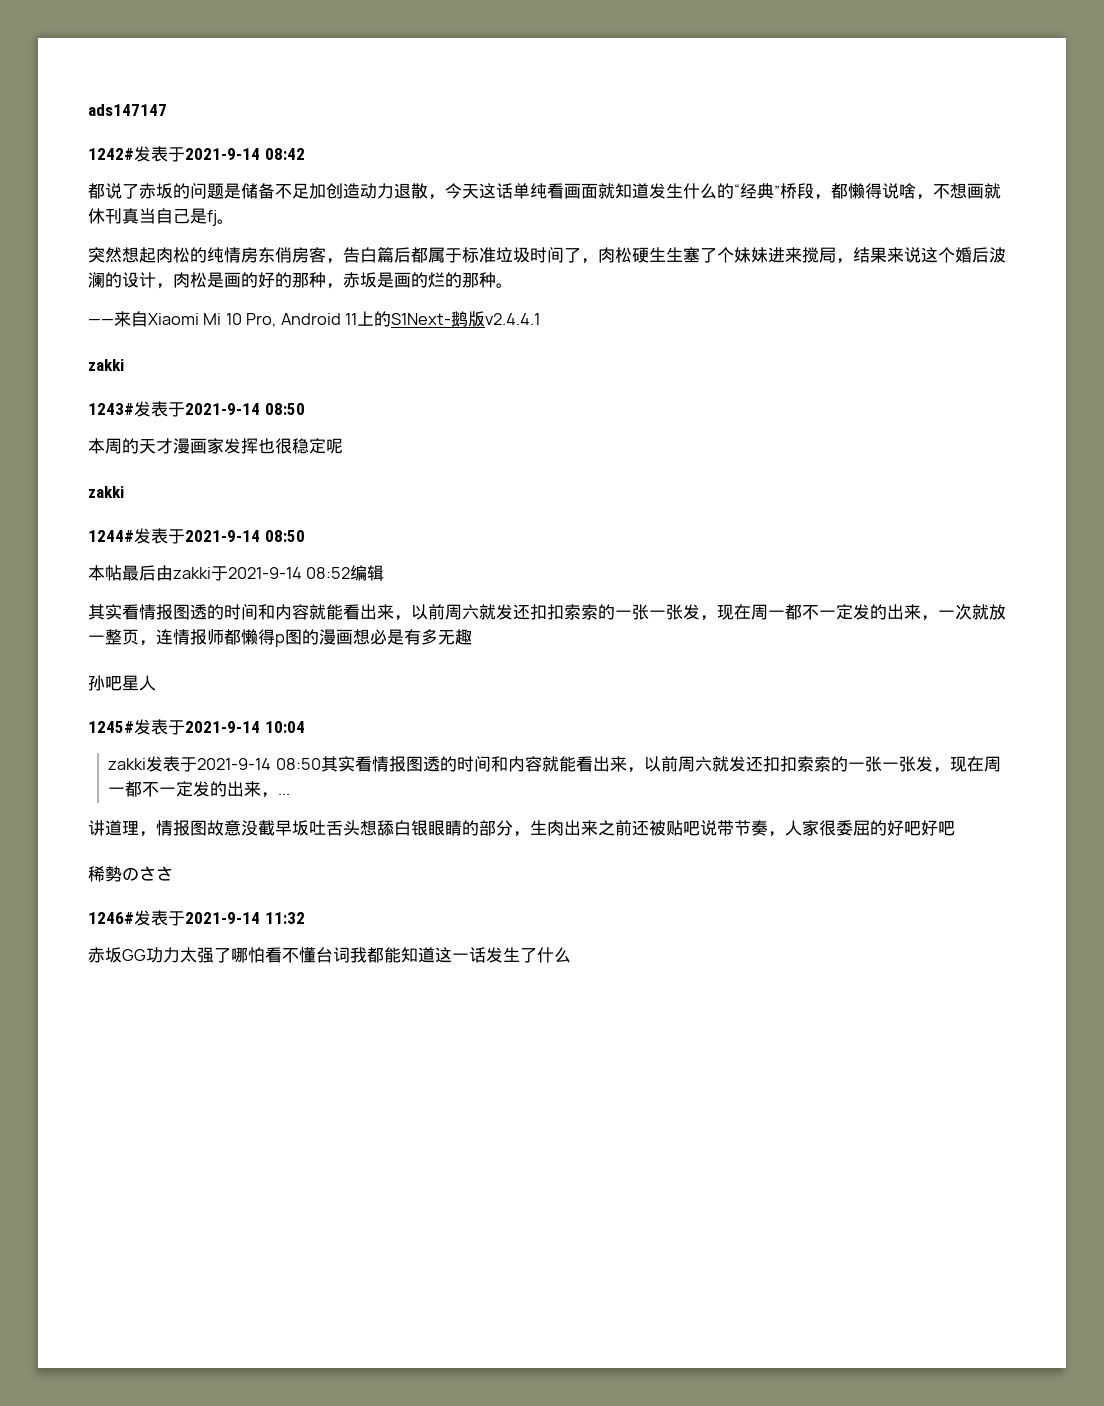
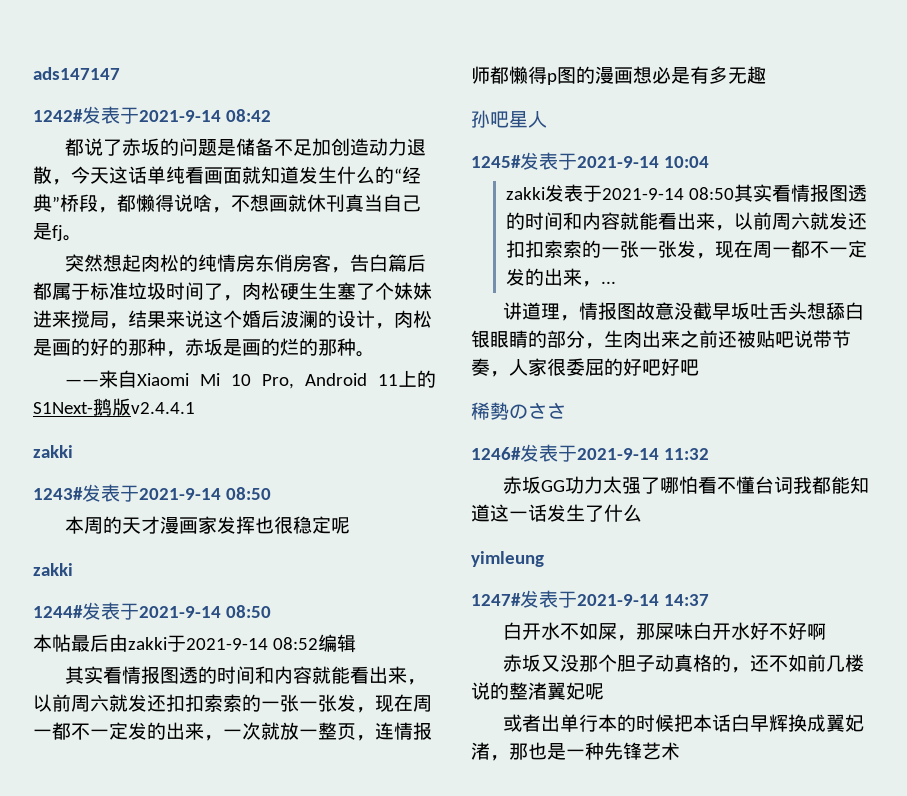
(571, 955) none -> [471,551,544,567] [471,590,709,608] [502,622,826,641] [502,654,864,673] [471,682,604,700] [502,714,864,732] [471,742,680,761] // yimleung // 1247#发表于2021-9-14 14:37 // 白开水不如屎，那屎味白开水好不好啊 // 赤坂又没那个胆子动真格的，还不如前几楼说的整渚翼妃呢 // 或者出单行本的时候把本话白早辉换成翼妃渚，那也是一种先锋艺术

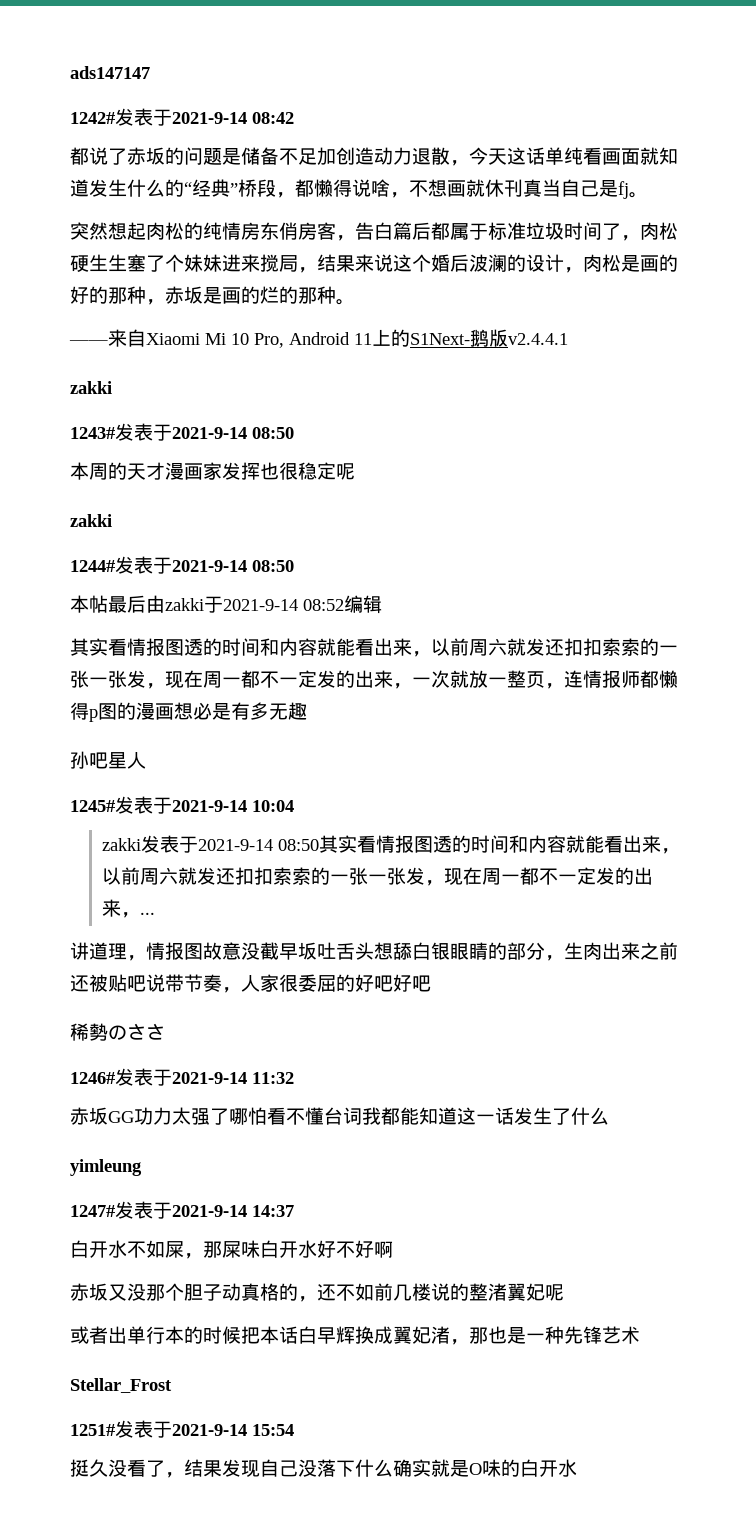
(680, 751) none -> [70,1378,172,1393] [70,1420,294,1438] [70,1459,577,1478] // Stellar_Frost // 1251#发表于2021-9-14 15:54 // 挺久没看了，结果发现自己没落下什么确实就是O味的白开水

